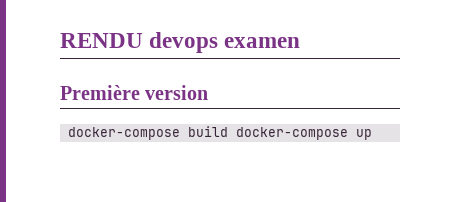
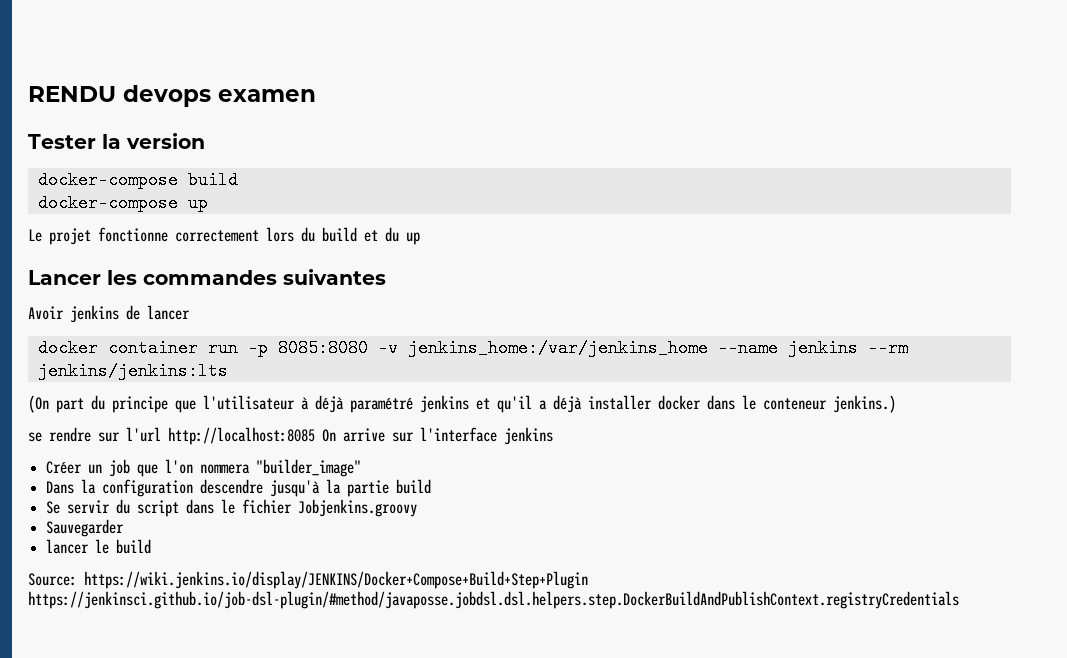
[60,85,140,100] Première -> [28,134,121,149] Tester la
(229, 131) none -> (238, 180) //
(373, 134) none -> [28,227,420,245] [28,269,386,285] [28,305,190,323] [37,339,908,357] [37,362,228,380] [28,395,896,413] [28,427,553,445] [46,459,362,477] [46,479,432,497] [46,499,418,517] [46,519,125,537] [46,539,152,554] [28,571,588,589] [28,591,959,609] // Le projet fonctionne correctement lors du build et du up // Lancer les commandes suivantes // Avoir jenkins de lancer // docker container run -p 8085:8080 -v jenkins_home:/var/jenkins_home --name jenkins --rm jenkins/jenkins:lts // (On part du principe que l'utilisateur à déjà paramétré jenkins et qu'il a déjà installer docker dans le conteneur jenkins.) // se rendre sur l'url http://localhost:8085 On arrive sur l'interface jenkins // Créer un job que l'on nommera "builder_image" // Dans la configuration descendre jusqu'à la partie build // Se servir du script dans le fichier Jobjenkins.groovy // Sauvegarder // lancer le build // Source: https://wiki.jenkins.io/display/JENKINS/Docker+Compose+Build+Step+Plugin https://jenkinsci.github.io/job-dsl-plugin/#method/javaposse.jobdsl.dsl.helpers.step.DockerBuildAndPublishContext.registryCredentials

